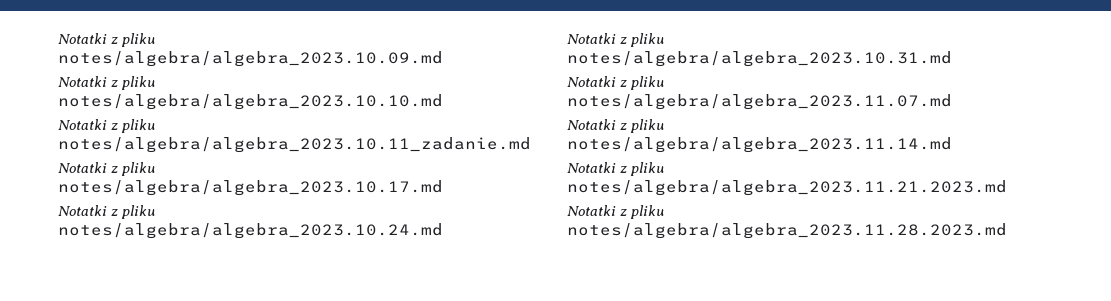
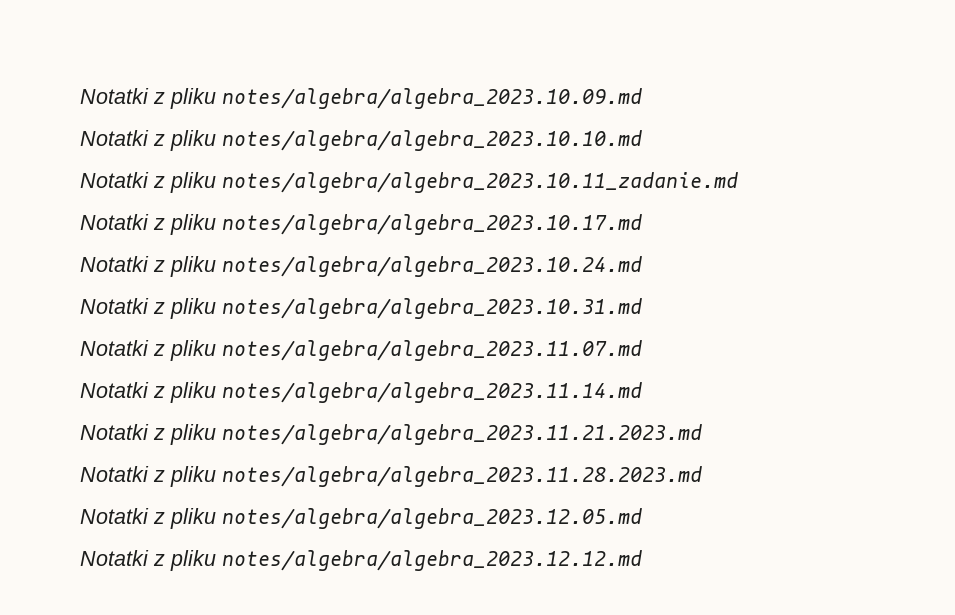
(1007, 231) none -> [80,508,642,529] [80,550,642,571] // Notatki z pliku notes/algebra/algebra_2023.12.05.md // Notatki z pliku notes/algebra/algebra_2023.12.12.md

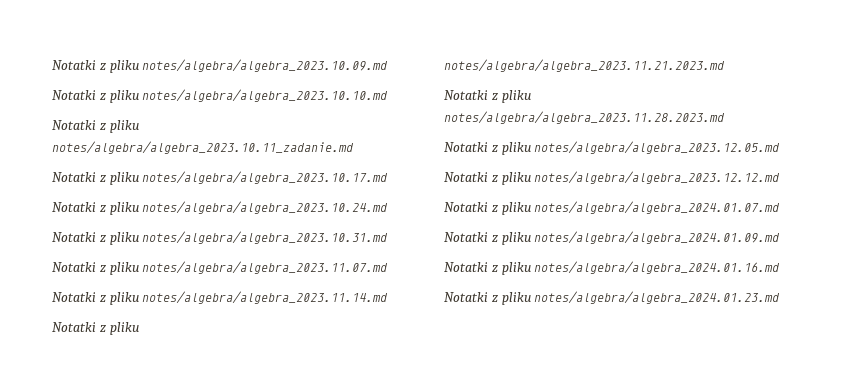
(642, 560) none -> [444,201,781,215] [444,231,781,245] [444,261,781,275] [444,291,781,305] // Notatki z pliku notes/algebra/algebra_2024.01.07.md // Notatki z pliku notes/algebra/algebra_2024.01.09.md // Notatki z pliku notes/algebra/algebra_2024.01.16.md // Notatki z pliku notes/algebra/algebra_2024.01.23.md

